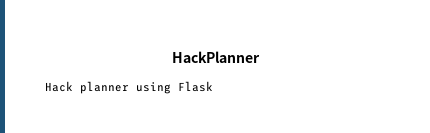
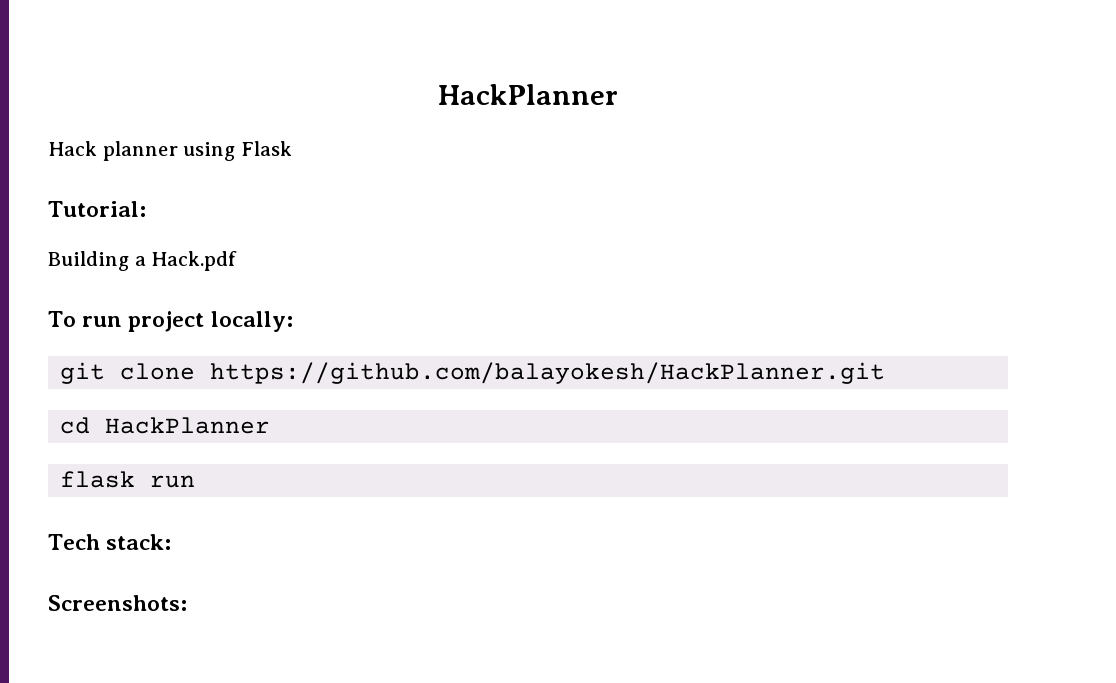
(213, 86) none -> [48,201,146,217] [48,251,238,271] [48,311,293,332] [60,362,886,384] [60,417,271,434] [60,471,196,488] [48,534,172,550] [48,595,187,611] // Tutorial: // Building a Hack.pdf // To run project locally: // git clone https://github.com/balayokesh/HackPlanner.git // cd HackPlanner // flask run // Tech stack: // Screenshots:

